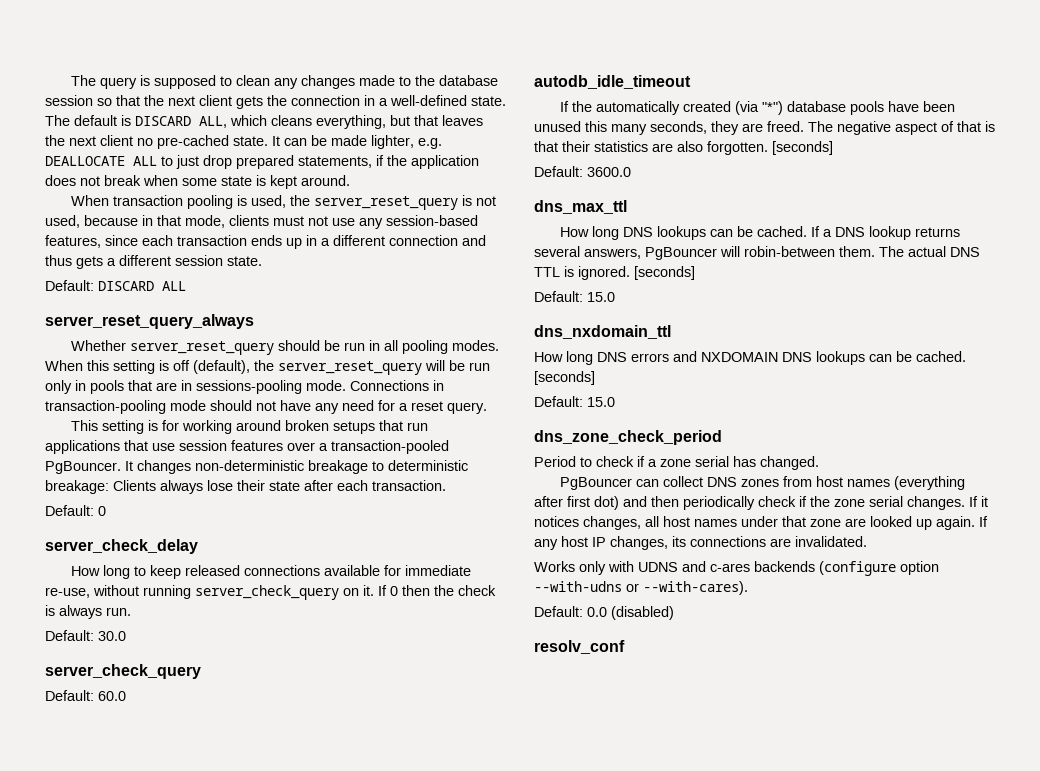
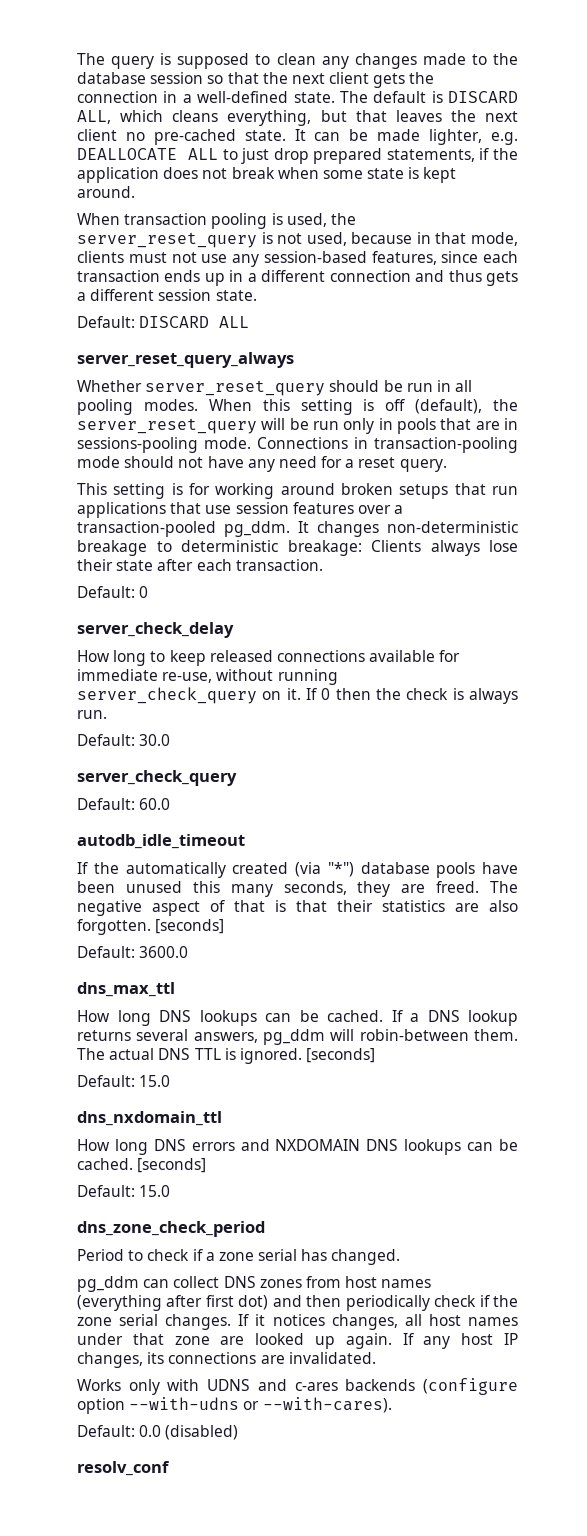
[45,461,121,474] PgBouncer. -> [224,521,290,537] pg_ddm.
[645,247,717,260] PgBouncer -> [263,1029,325,1045] pg_ddm
[559,477,632,490] PgBouncer -> [77,1276,139,1292] pg_ddm

